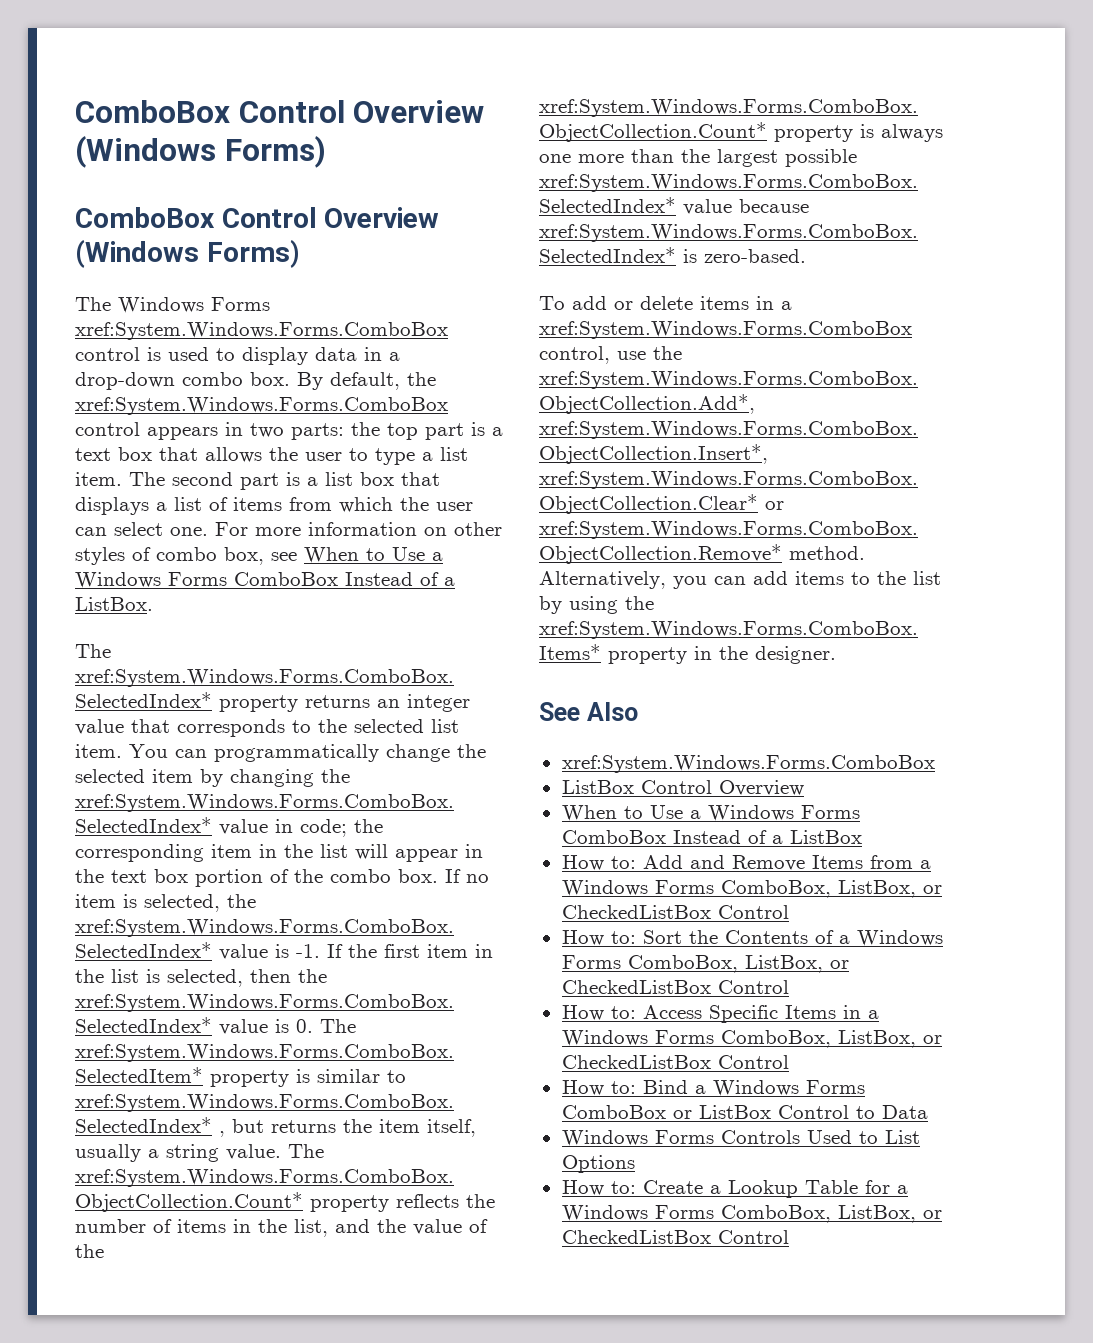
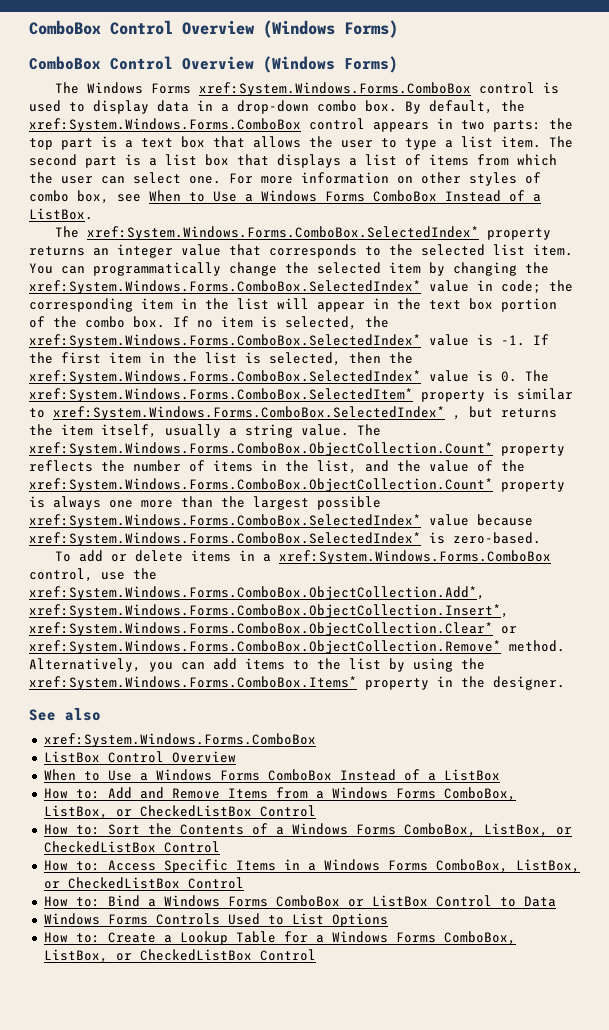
[586,702,638,721] Also -> [65,708,101,721] also

